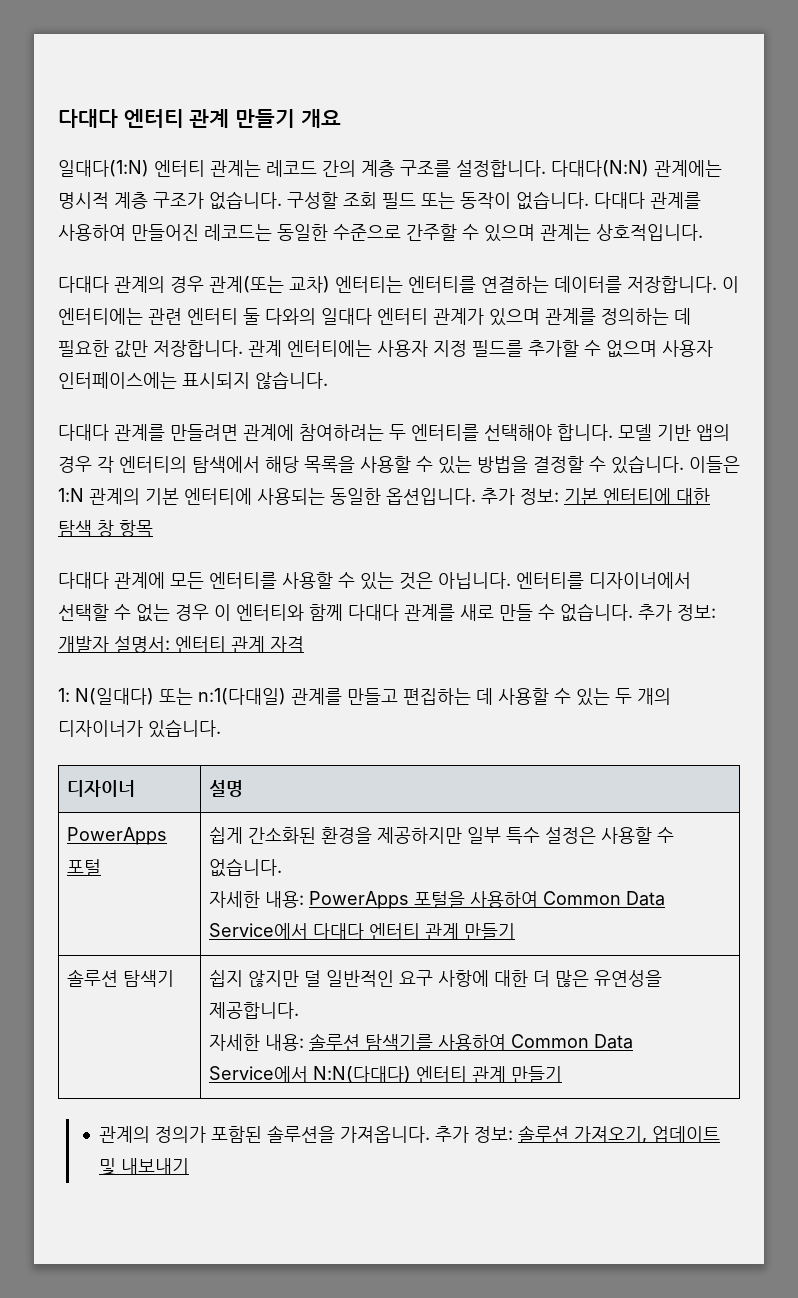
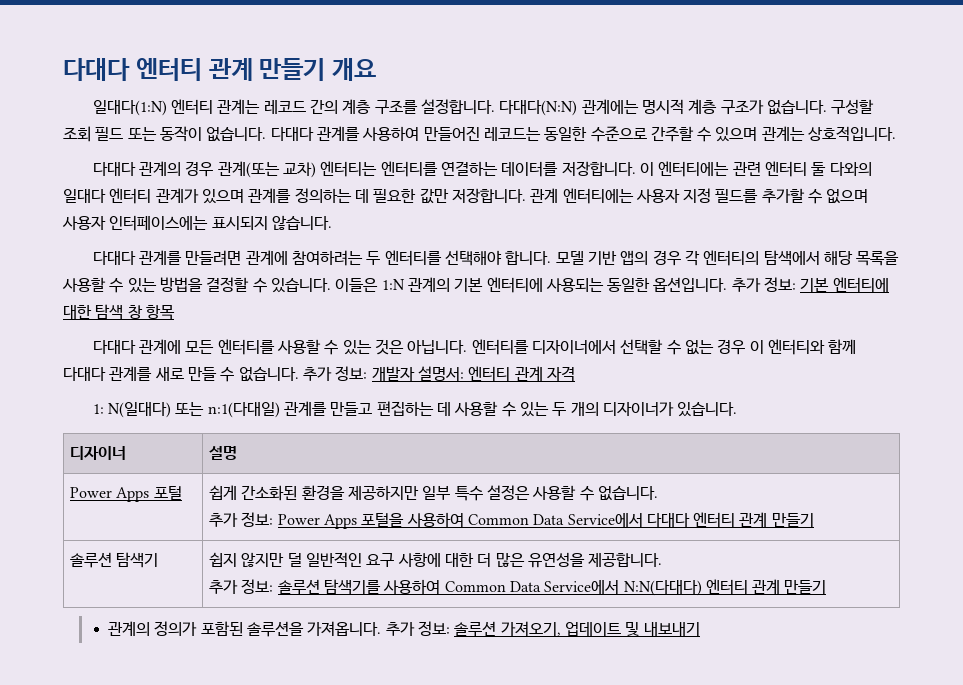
[66,827,167,845] PowerApps -> [69,487,150,502] Power Apps
[208,891,409,909] 자세한 내용: PowerApps -> [208,512,357,529] 추가 정보: Power Apps
[208,1034,304,1051] 자세한 내용: -> [208,579,274,594] 추가 정보:

